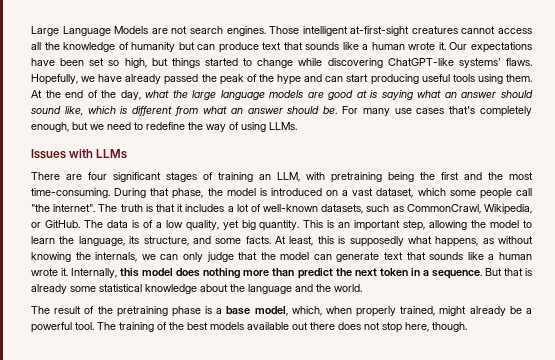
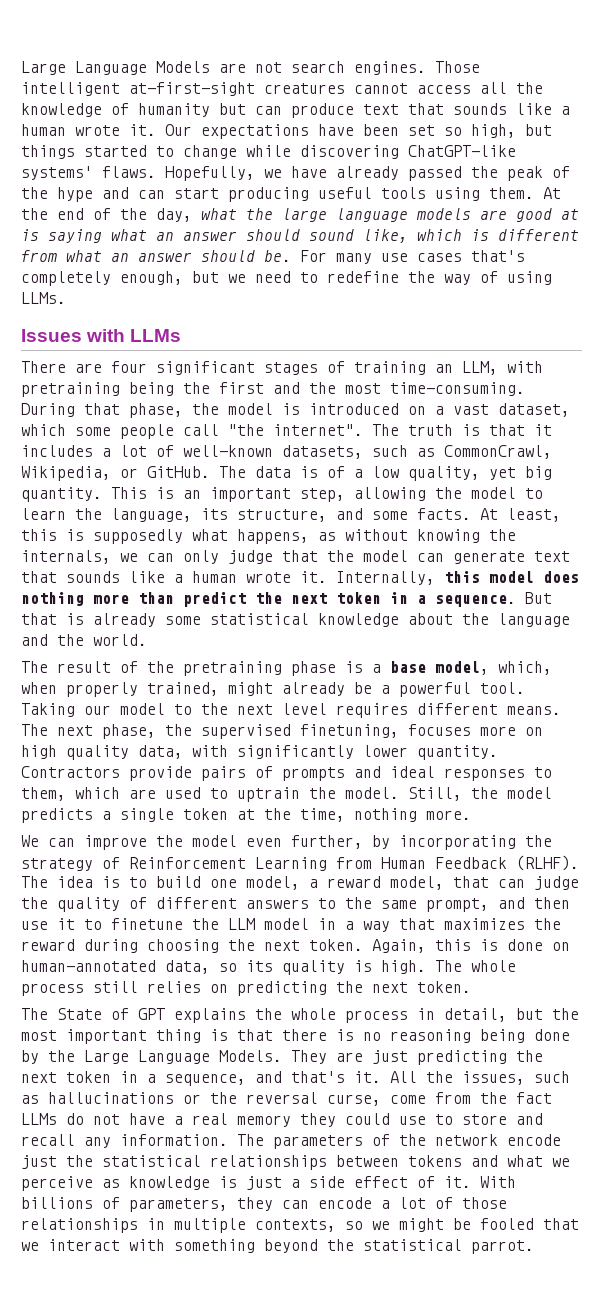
[97,322,467,333] The training of the best models available out there does not stop here, though. -> [21,703,561,718] [21,724,543,739] [21,745,498,760] [21,766,552,781] [21,787,552,802] [21,808,471,823] [21,835,552,850] [21,855,579,871] [21,876,579,890] [21,897,570,912] [21,918,561,932] [21,939,570,953] [21,960,516,975] [21,981,471,996] [21,1008,579,1023] [21,1029,570,1044] [21,1050,543,1065] [21,1071,570,1086] [21,1092,552,1106] [21,1113,543,1127] [21,1134,561,1149] [21,1155,570,1170] [21,1176,516,1191] [21,1197,507,1212] [21,1218,579,1233] [21,1239,534,1254] Taking our model to the next level requires different means. The next phase, the supervised finetuning, focuses more on high quality data, with significantly lower quantity. Contractors provide pairs of prompts and ideal responses to them, which are used to uptrain the model. Still, the model predicts a single token at the time, nothing more. // We can improve the model even further, by incorporating the strategy of Reinforcement Learning from Human Feedback (RLHF). The idea is to build one model, a reward model, that can judge the quality of different answers to the same prompt, and then use it to finetune the LLM model in a way that maximizes the reward during choosing the next token. Again, this is done on human-annotated data, so its quality is high. The whole process still relies on predicting the next token. // The State of GPT explains the whole process in detail, but the most important thing is that there is no reasoning being done by the Large Language Models. They are just predicting the next token in a sequence, and that's it. All the issues, such as hallucinations or the reversal curse, come from the fact LLMs do not have a real memory they could use to store and recall any information. The parameters of the network encode just the statistical relationships between tokens and what we perceive as knowledge is just a side effect of it. With billions of parameters, they can encode a lot of those relationships in multiple contexts, so we might be fooled that we interact with something beyond the statistical parrot.

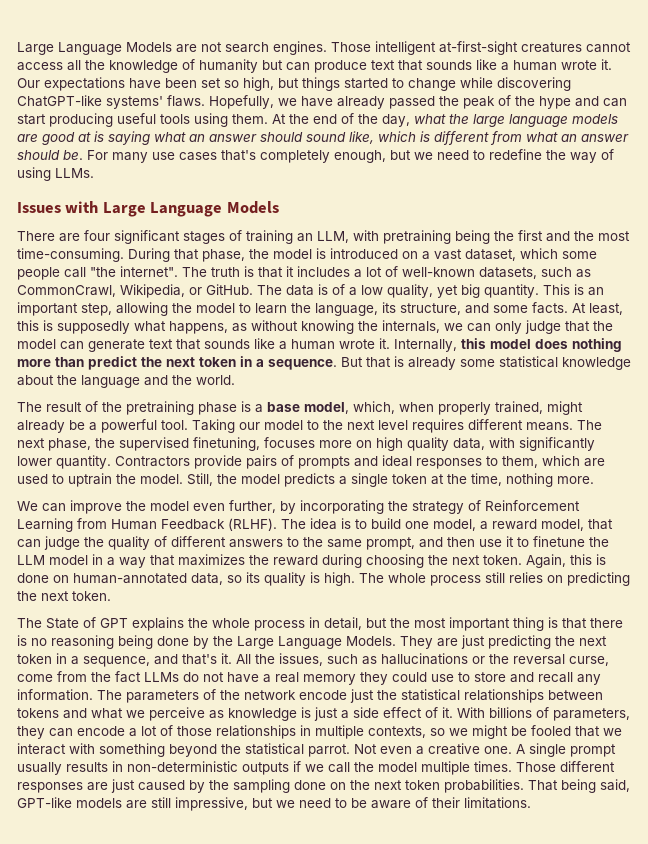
[130,329,182,342] LLMs -> [102,201,279,217] Large Language Models
(534, 1247) none -> [354,743,616,757] [17,761,615,775] [17,779,630,793] [17,797,531,811] Not even a creative one. A single prompt usually results in non-deterministic outputs if we call the model multiple times. Those different responses are just caused by the sampling done on the next token probabilities. That being said, GPT-like models are still impressive, but we need to be aware of their limitations.

